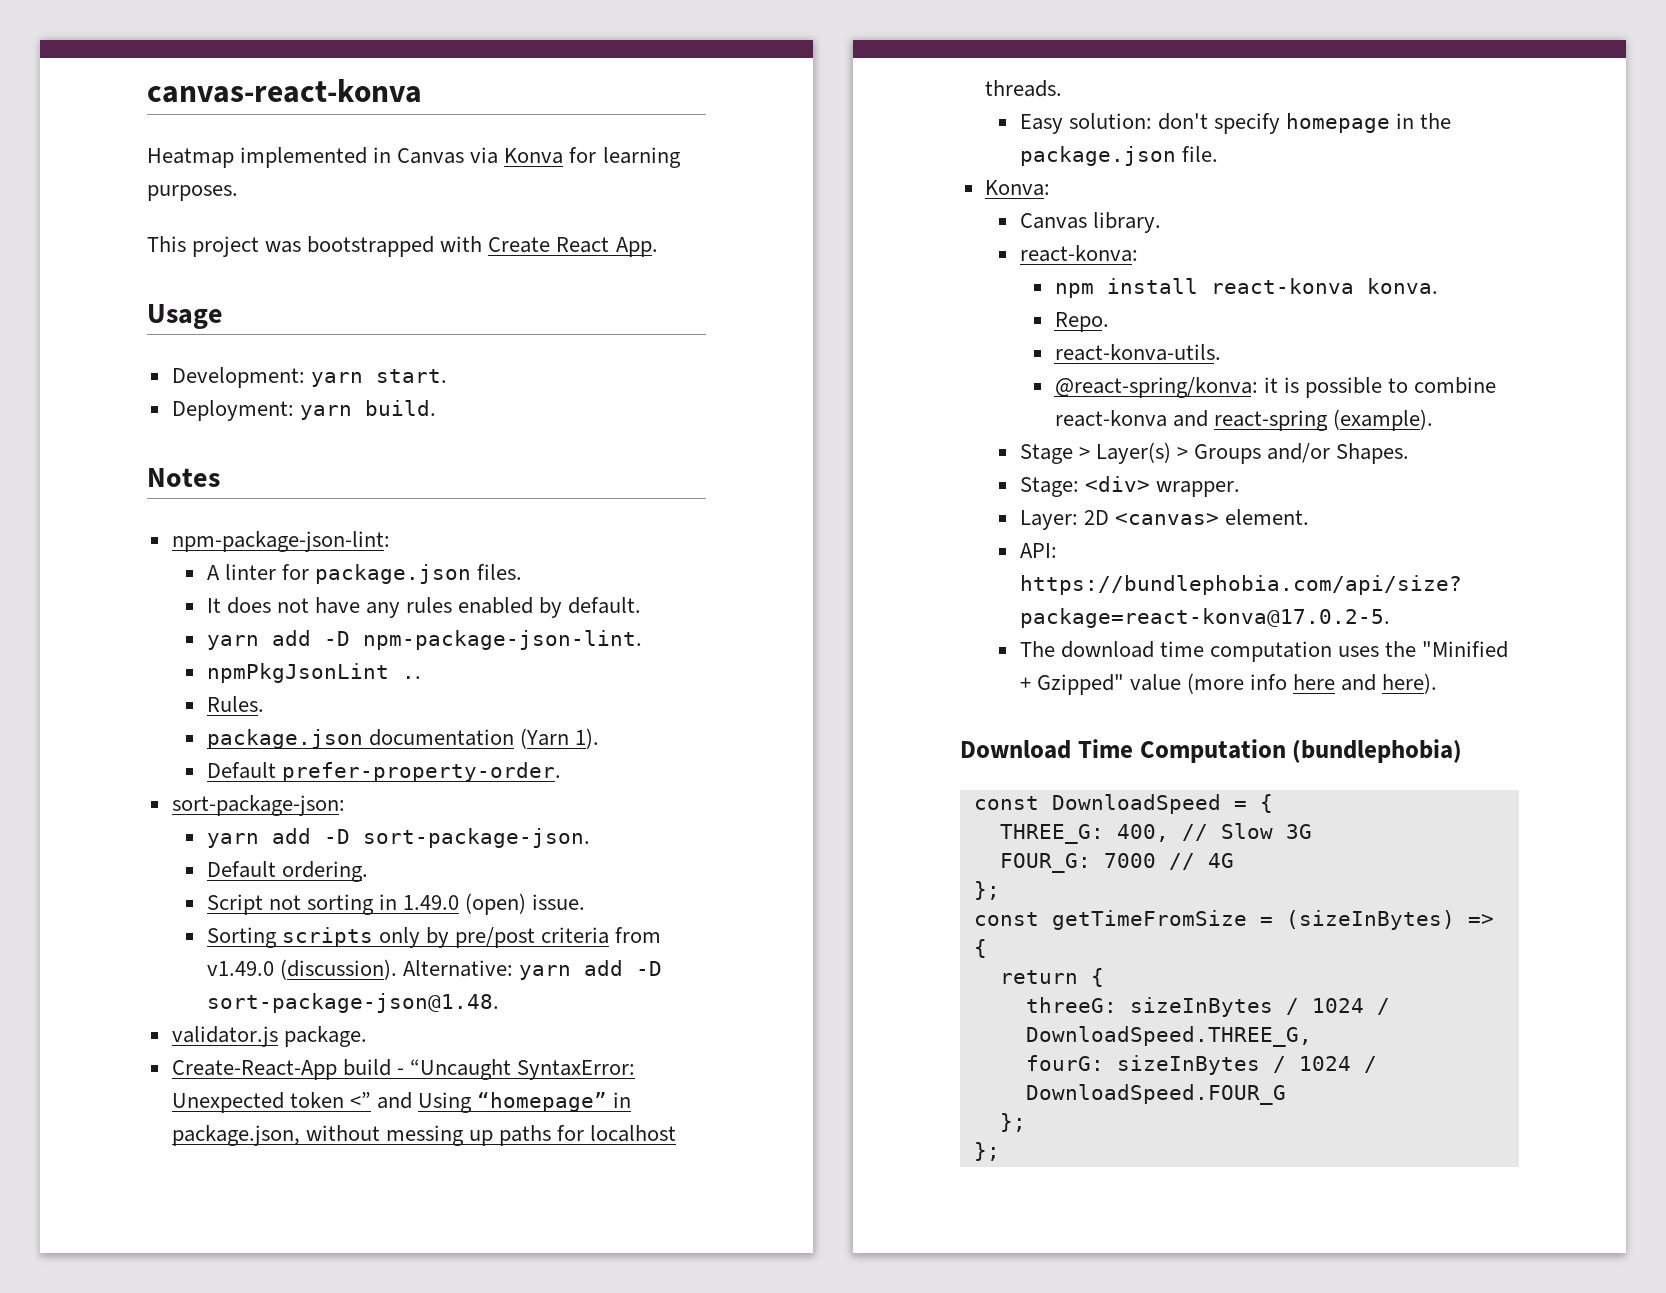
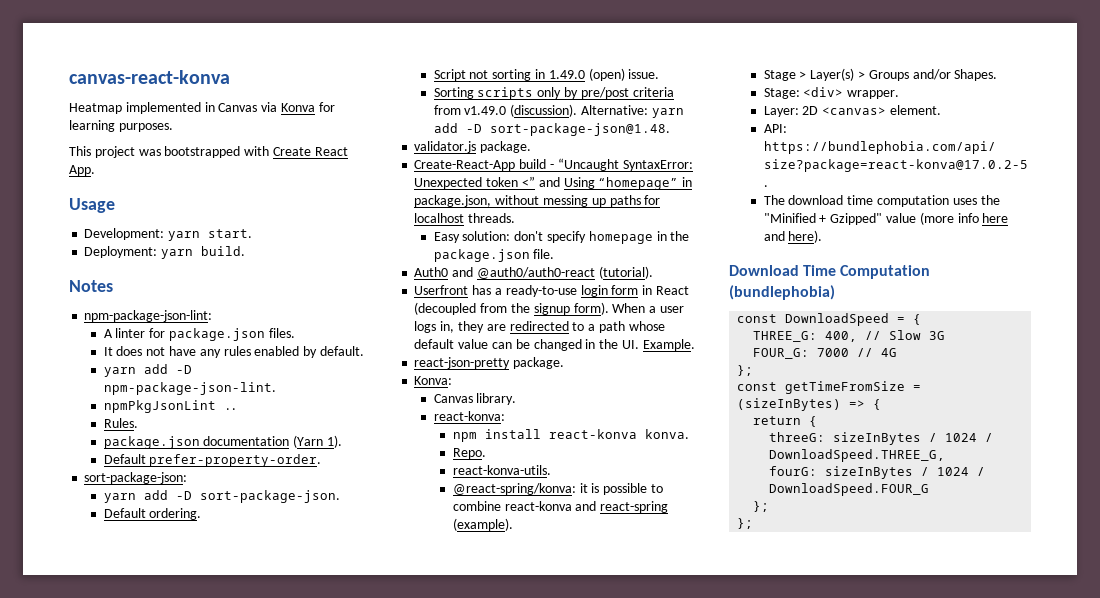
(1218, 154) none -> [414,266,653,279] [414,285,689,297] [414,302,684,315] [414,321,665,333] [414,339,695,351] [414,357,565,369] // Auth0 and @auth0/auth0-react (tutorial). // Userfront has a ready-to-use login form in React (decoupled from the signup form). When a user logs in, they are redirected to a path whose default value can be changed in the UI. Example. // react-json-pretty package.

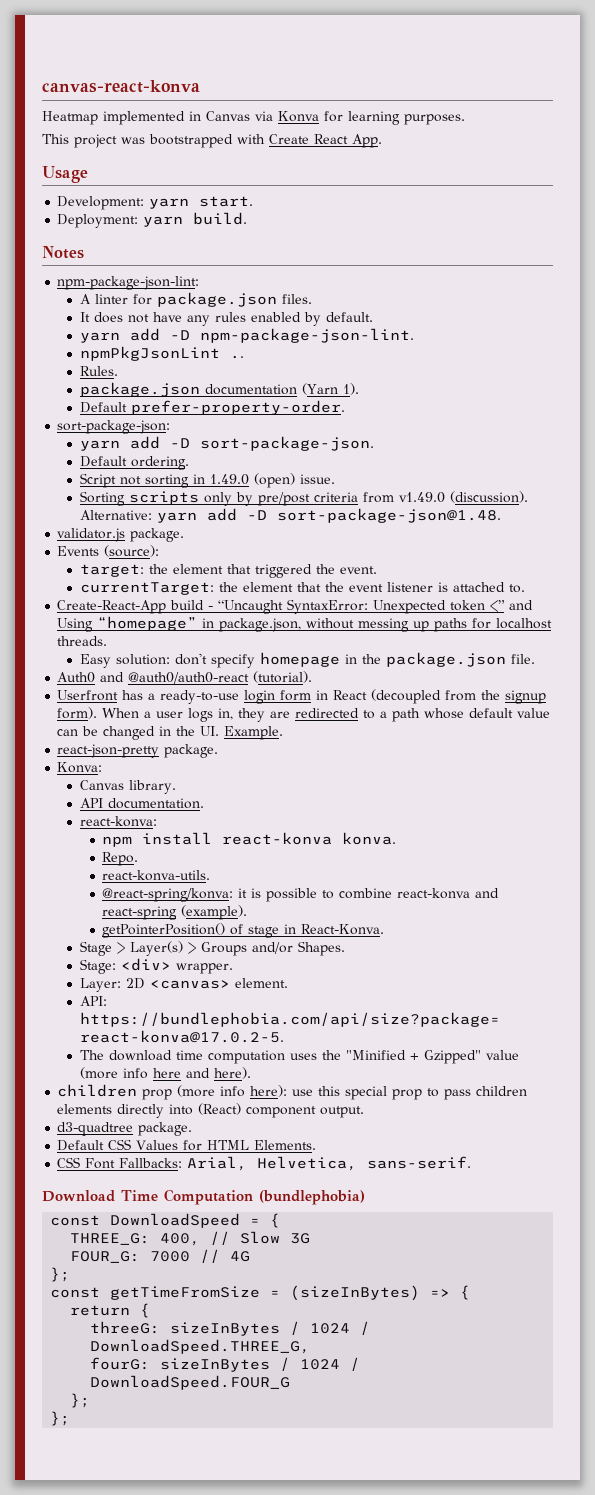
(532, 147) none -> [57,545,160,557] [79,564,377,578] [79,582,525,595] // Events (source): // target: the element that triggered the event. // currentTarget: the element that the event listener is attached to.
(517, 399) none -> [79,798,204,809] // API documentation.
(513, 524) none -> [102,923,385,938] // getPointerPosition() of stage in React-Konva.
(823, 236) none -> [57,1084,528,1100] [57,1103,365,1118] [57,1122,193,1136] [57,1139,317,1151] [57,1156,472,1171] // children prop (more info here): use this special prop to pass children elements directly into (React) component output. // d3-quadtree package. // Default CSS Values for HTML Elements. // CSS Font Fallbacks: Arial, Helvetica, sans-serif.

